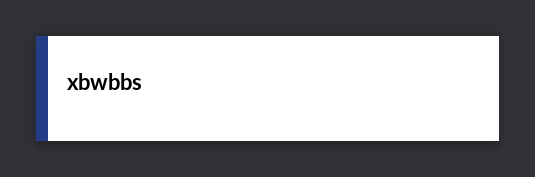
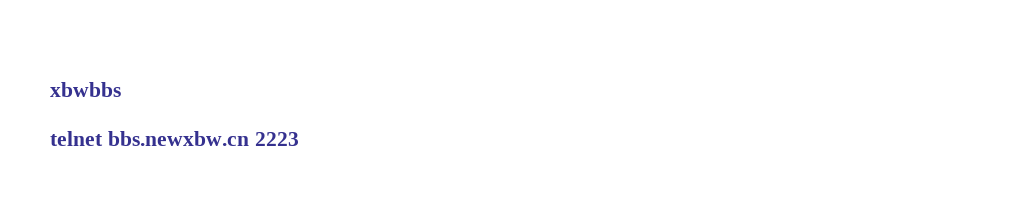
(142, 81) none -> [50,131,299,146] // telnet bbs.newxbw.cn 2223

